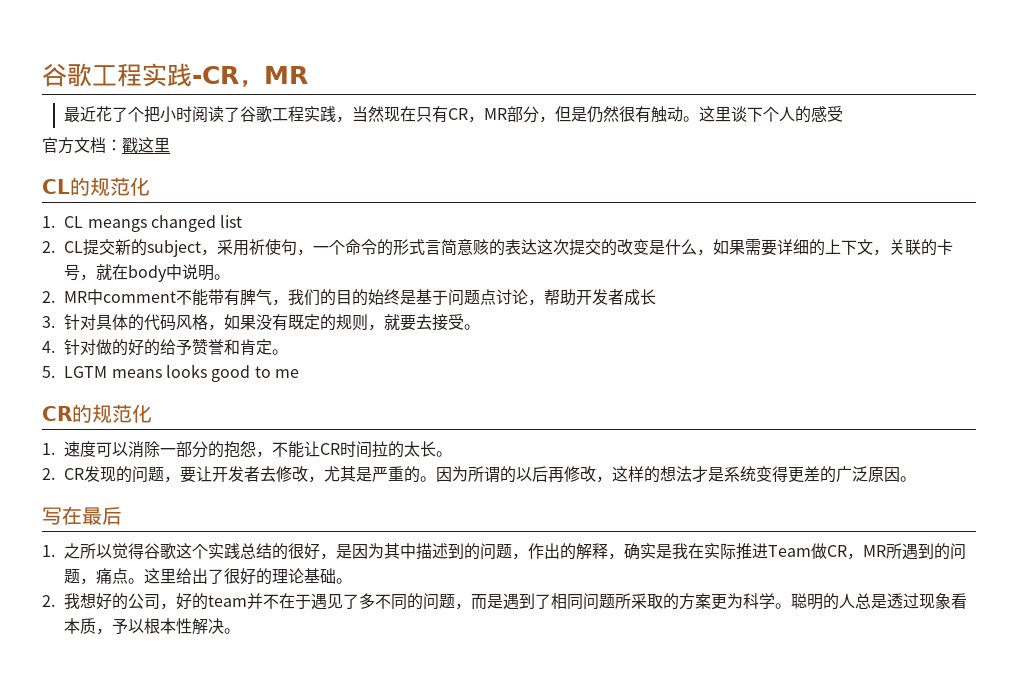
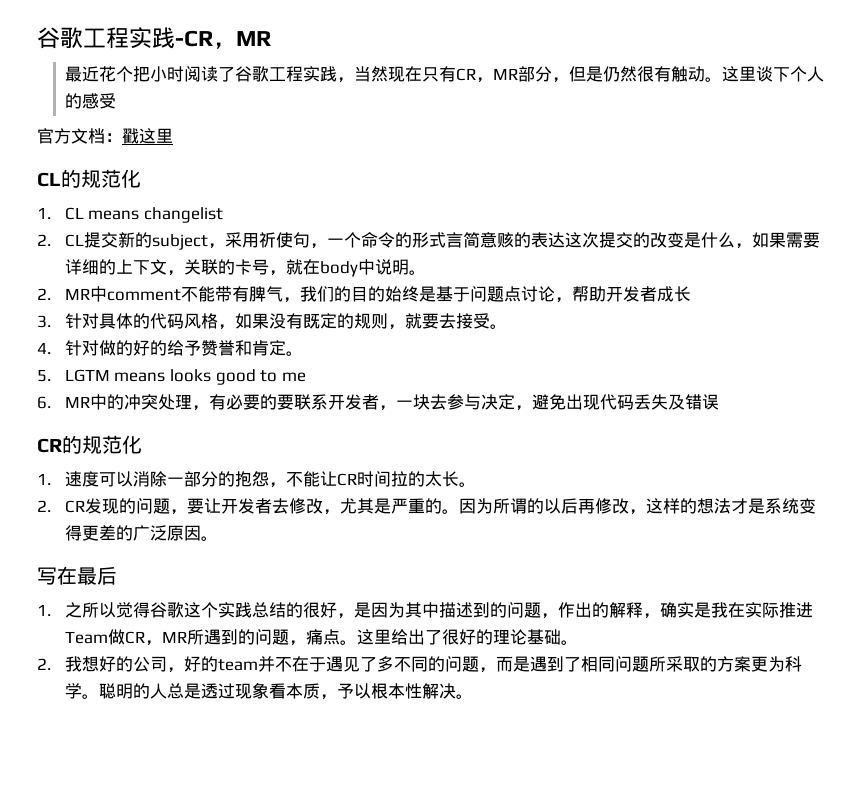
[112,107,129,122] 了 -> (116, 74) none
[87,215,243,232] meangs changed list -> [88,207,224,223] means changelist
(299, 373) none -> [37,394,719,411] // 6. MR中的冲突处理，有必要的要联系开发者，一块去参与决定，避免出现代码丢失及错误

